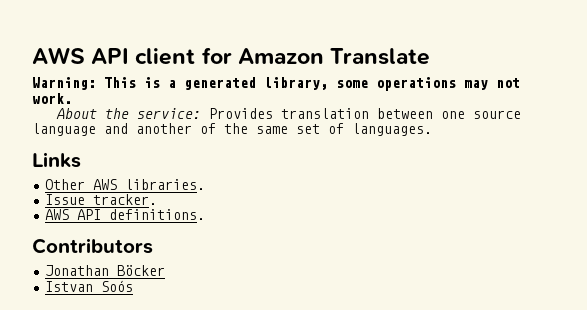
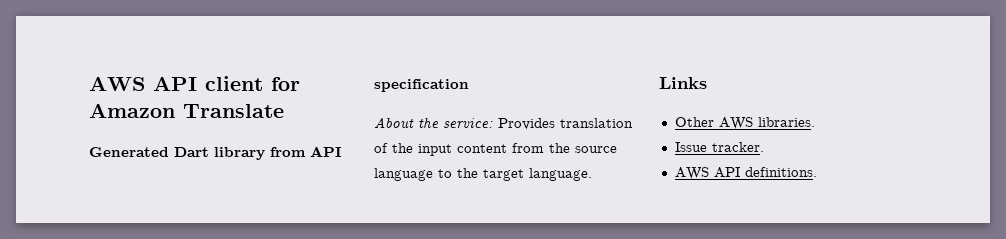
[32,77,520,91] [32,93,72,104] Warning: This is a generated library, some operations may not work. -> [89,146,342,160] [374,79,469,92] Generated Dart library from API specification
[377,108,522,119] [32,123,432,136] between one source language and another of the same set of languages. -> [374,143,617,156] [374,168,592,181] of the input content from the source language to the target language.
[32,238,153,254] [45,265,166,276] [45,280,134,292] // Contributors // Jonathan Böcker // Istvan Soós -> (817, 172) none

